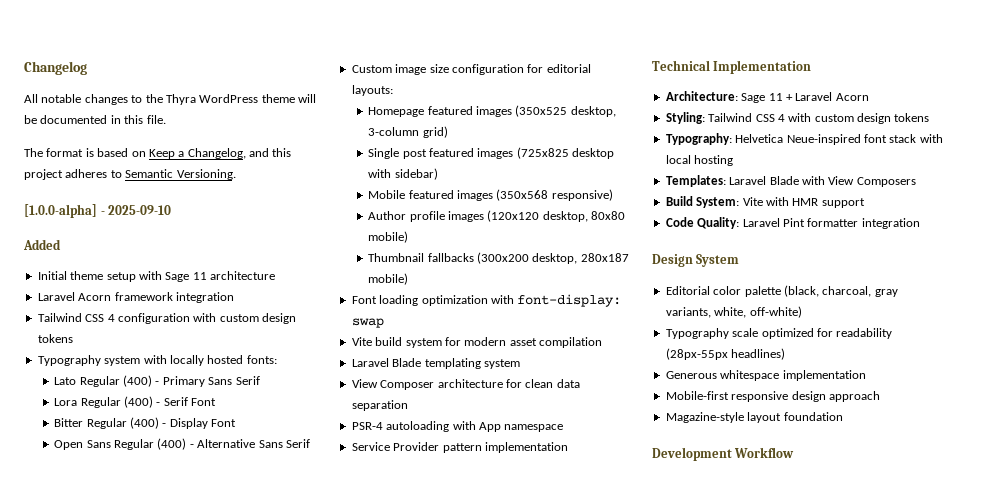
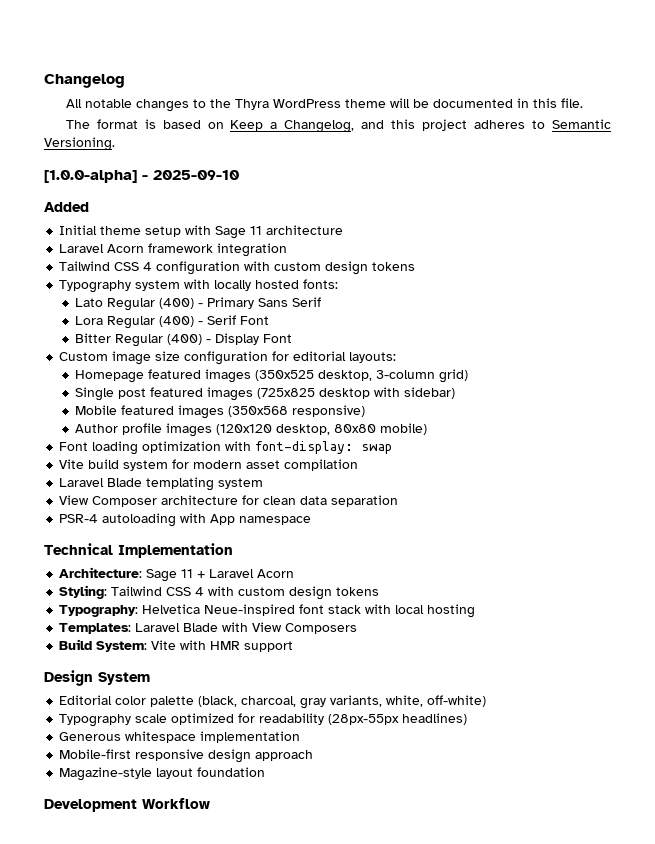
[54,438,310,450] // Open Sans Regular (400) - Alternative Sans Serif -> (293, 338) none
[368,252,629,264] [368,273,409,285] // Thumbnail fallbacks (300x200 desktop, 280x187 mobile) -> (428, 429) none
[351,442,568,453] // Service Provider pattern implementation -> (312, 520) none
[665,217,920,229] // Code Quality: Laravel Pint formatter integration -> (294, 646) none

